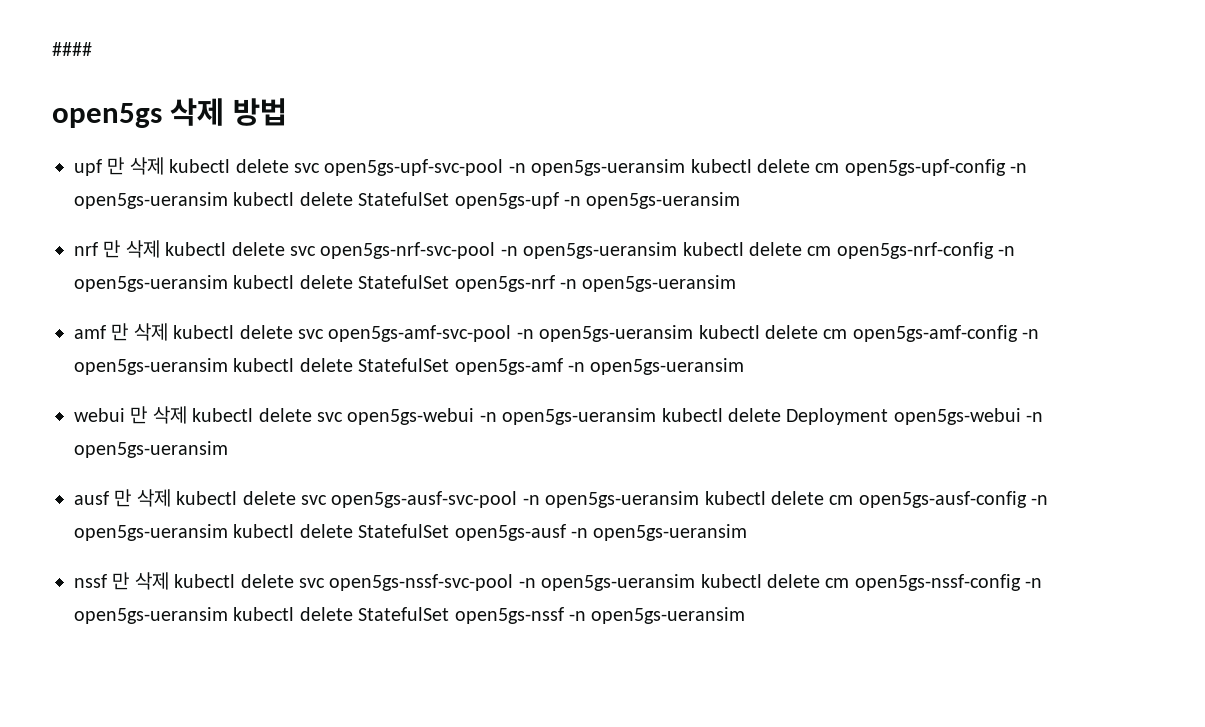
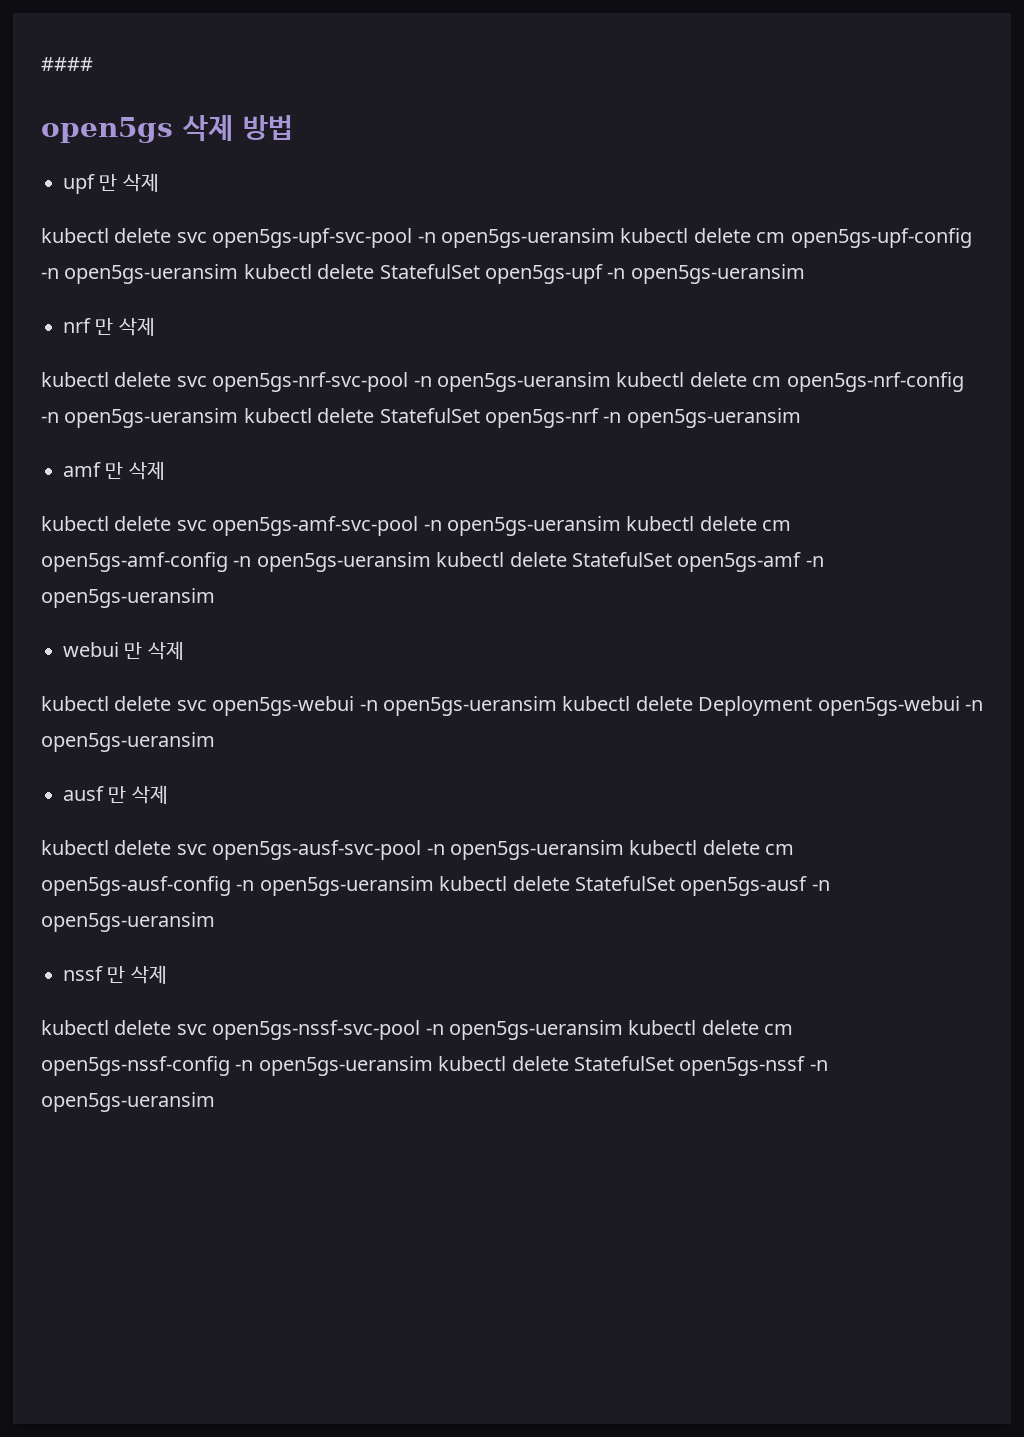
(164, 166) none -> (159, 182) //
(160, 249) none -> (155, 326) //
(168, 332) none -> (165, 470) //
(187, 415) none -> (184, 650) //
(171, 498) none -> (168, 794) //
(169, 581) none -> (167, 974) //

